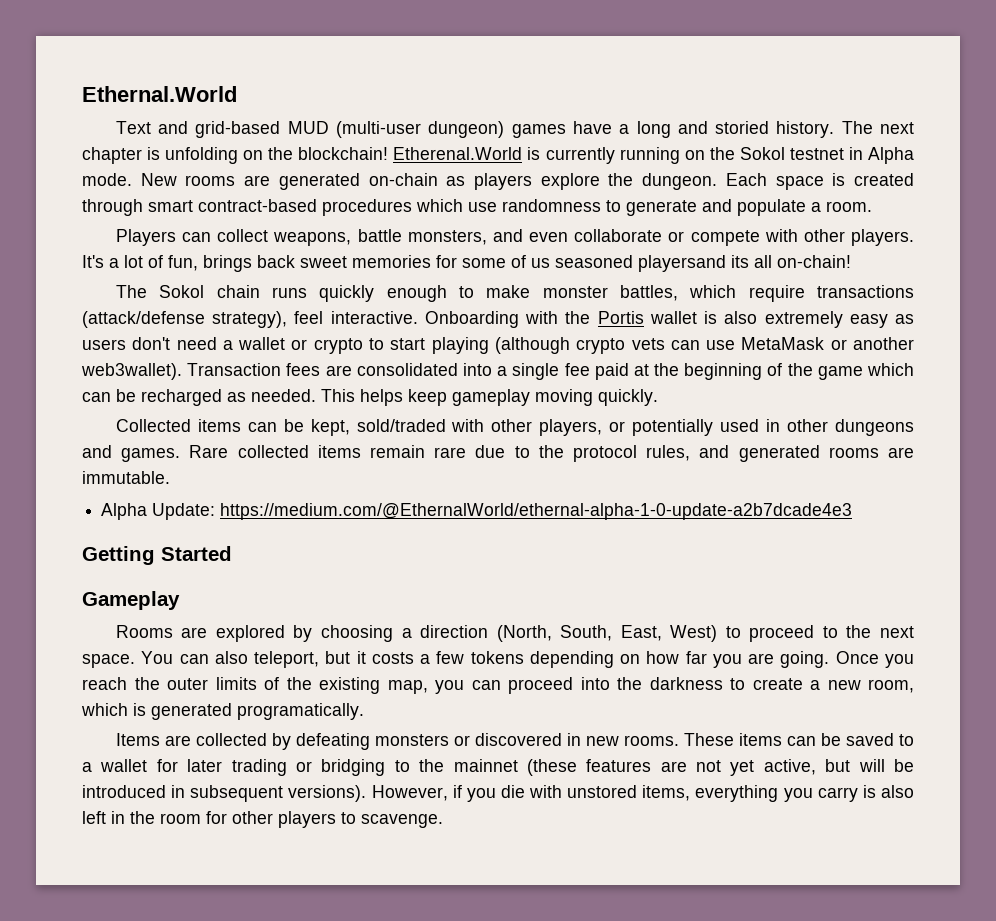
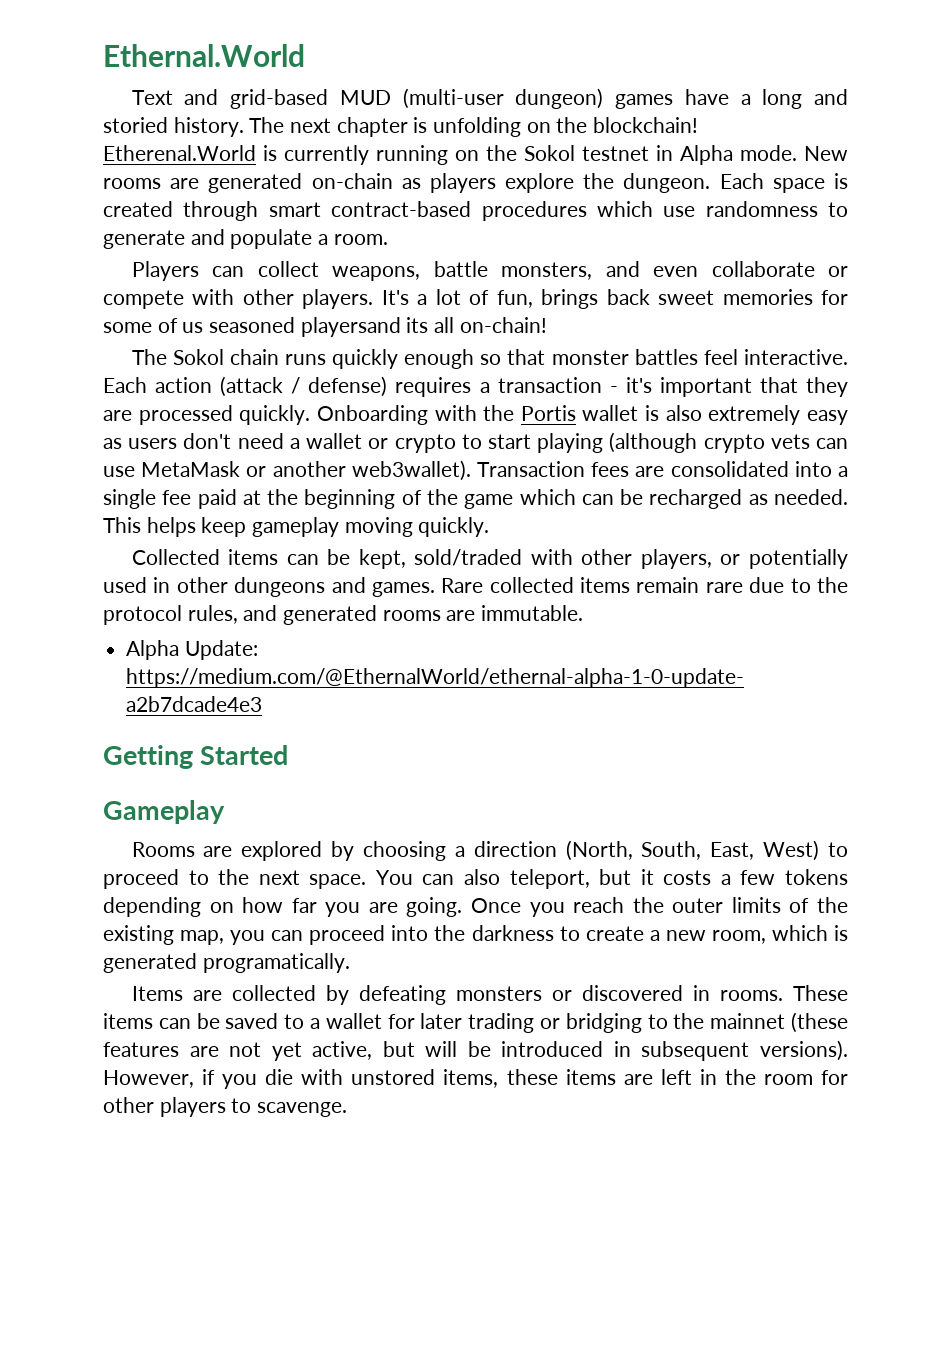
[458,285,914,302] [82,311,418,328] to make monster battles, which require transactions (attack/defense strategy), feel interactive. -> [480,349,848,365] [103,376,849,397] [103,405,311,425] so that monster battles feel interactive. Each action (attack / defense) requires a transaction - it's important that they are processed quickly.
[585,736,619,746] new -> (710, 993) none
[695,785,914,802] everything you carry is also -> [506,1069,653,1085] these items are

